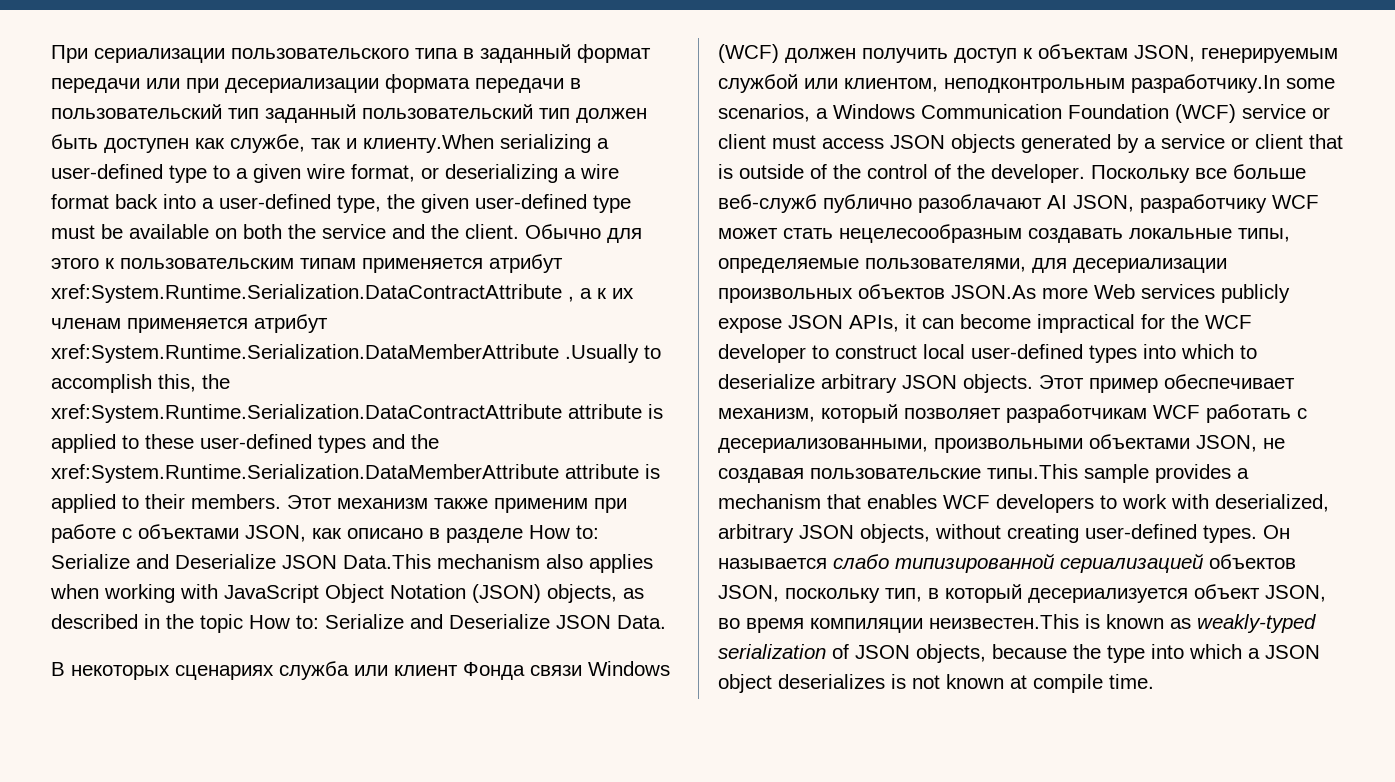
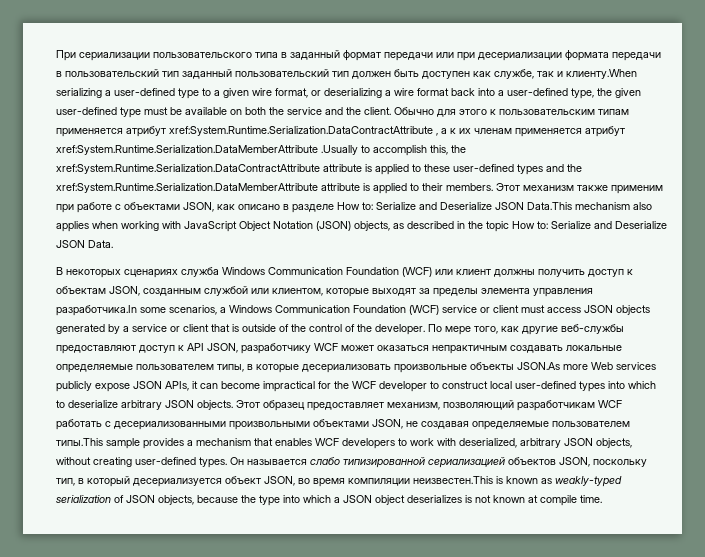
[354,661,670,680] [718,44,856,63] или клиент Фонда связи Windows (WCF) должен -> [222,267,535,277] Windows Communication Foundation (WCF) или клиент должны
[1201,48,1338,63] генерируемым -> [143,288,201,296] созданным
[944,74,1280,93] неподконтрольным разработчику.In -> [326,288,593,297] [56,305,137,316] которые выходят за пределы элемента управления разработчика.In
[1091,164,1306,183] [718,194,1319,213] [718,224,1290,243] [718,258,1227,273] [718,284,945,303] Поскольку все больше веб-служб публично разоблачают AI JSON, разработчику WCF может стать нецелесообразным создавать локальные типы, определяемые пользователями, для десериализации произвольных объектов -> [428,324,624,335] [56,343,622,354] [56,362,514,373] По мере того, как другие веб-службы предоставляют доступ к API JSON, разработчику WCF может оказаться непрактичным создавать локальные определяемые пользователем типы, в которые десериализовать произвольные объекты
[1089,374,1295,393] [718,404,1001,423] пример обеспечивает механизм, который позволяет -> [263,400,514,411] образец предоставляет механизм, позволяющий
[718,438,928,453] десериализованными, -> [114,421,226,430] десериализованными
[810,468,981,479] пользовательские -> [472,421,630,430] определяемые пользователем

